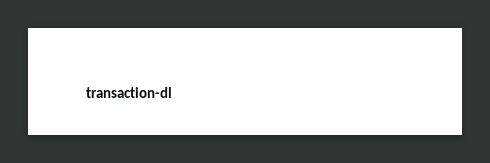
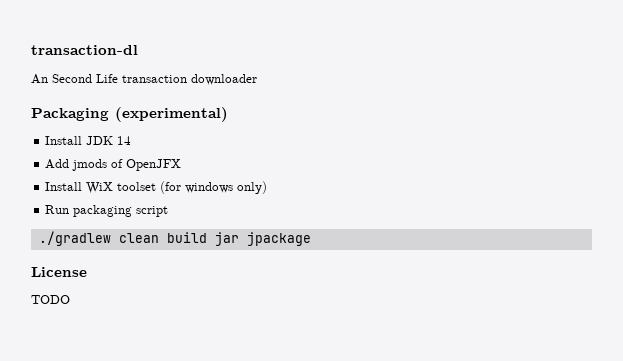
(172, 92) none -> [31,74,257,85] [31,107,228,122] [45,136,132,145] [45,159,182,171] [45,181,268,194] [45,205,169,217] [38,231,311,246] [31,267,87,277] [31,295,70,304] // An Second Life transaction downloader // Packaging (experimental) // Install JDK 14 // Add jmods of OpenJFX // Install WiX toolset (for windows only) // Run packaging script // ./gradlew clean build jar jpackage // License // TODO

